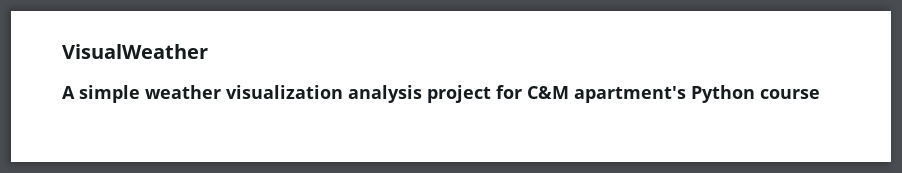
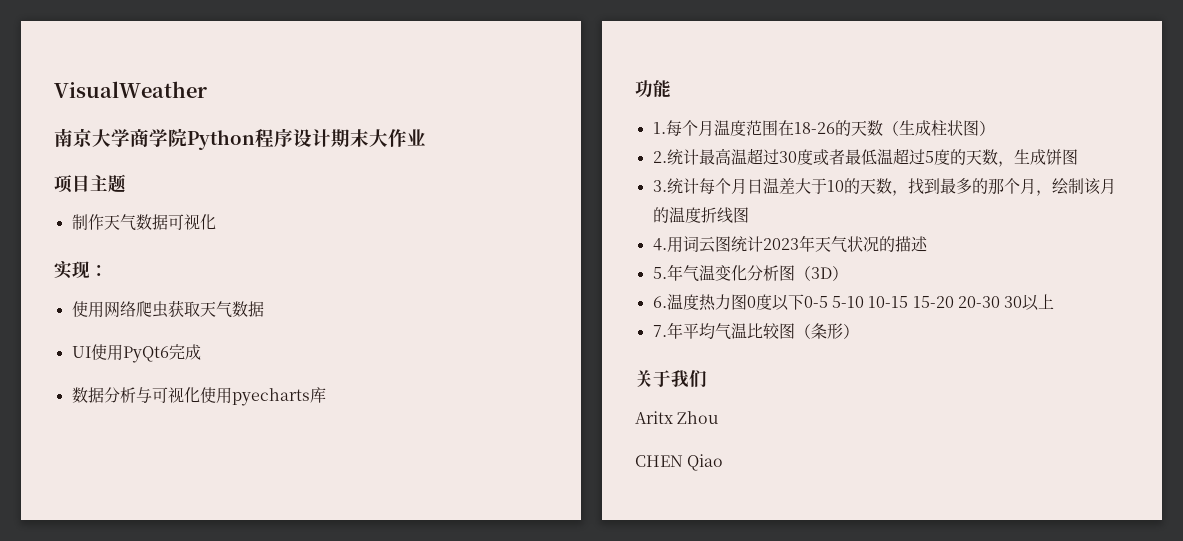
[62,85,820,103] A simple weather visualization analysis project for C&M apartment's Python course -> [54,128,426,150] [54,174,126,193] [71,214,216,231] [54,261,108,279] [71,300,264,318] [71,344,201,363] [71,387,326,406] [635,80,671,97] [652,120,995,137] [652,148,1078,167] [652,178,1116,196] [652,207,749,223] [652,235,928,253] [652,264,848,282] [652,294,1055,311] [652,322,859,340] [635,370,707,388] [635,411,719,424] [635,454,724,471] 南京大学商学院Python程序设计期末大作业 // 项目主题 // 制作天气数据可视化 // 实现： // 使用网络爬虫获取天气数据 // UI使用PyQt6完成 // 数据分析与可视化使用pyecharts库 // 功能 // 1.每个月温度范围在18-26的天数（生成柱状图） // 2.统计最高温超过30度或者最低温超过5度的天数，生成饼图 // 3.统计每个月日温差大于10的天数，找到最多的那个月，绘制该月的温度折线图 // 4.用词云图统计2023年天气状况的描述 // 5.年气温变化分析图（3D） // 6.温度热力图0度以下0-5 5-10 10-15 15-20 20-30 30以上 // 7.年平均气温比较图（条形） // 关于我们 // Aritx Zhou // CHEN Qiao

